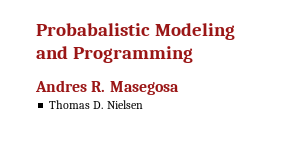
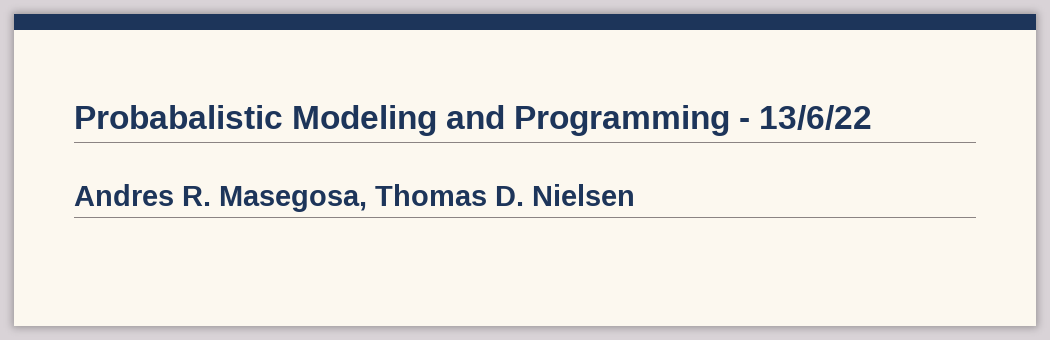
(193, 54) none -> [739,105,873,130] - 13/6/22
[109,81,179,95] Masegosa // -> [219,186,367,212] Masegosa,

